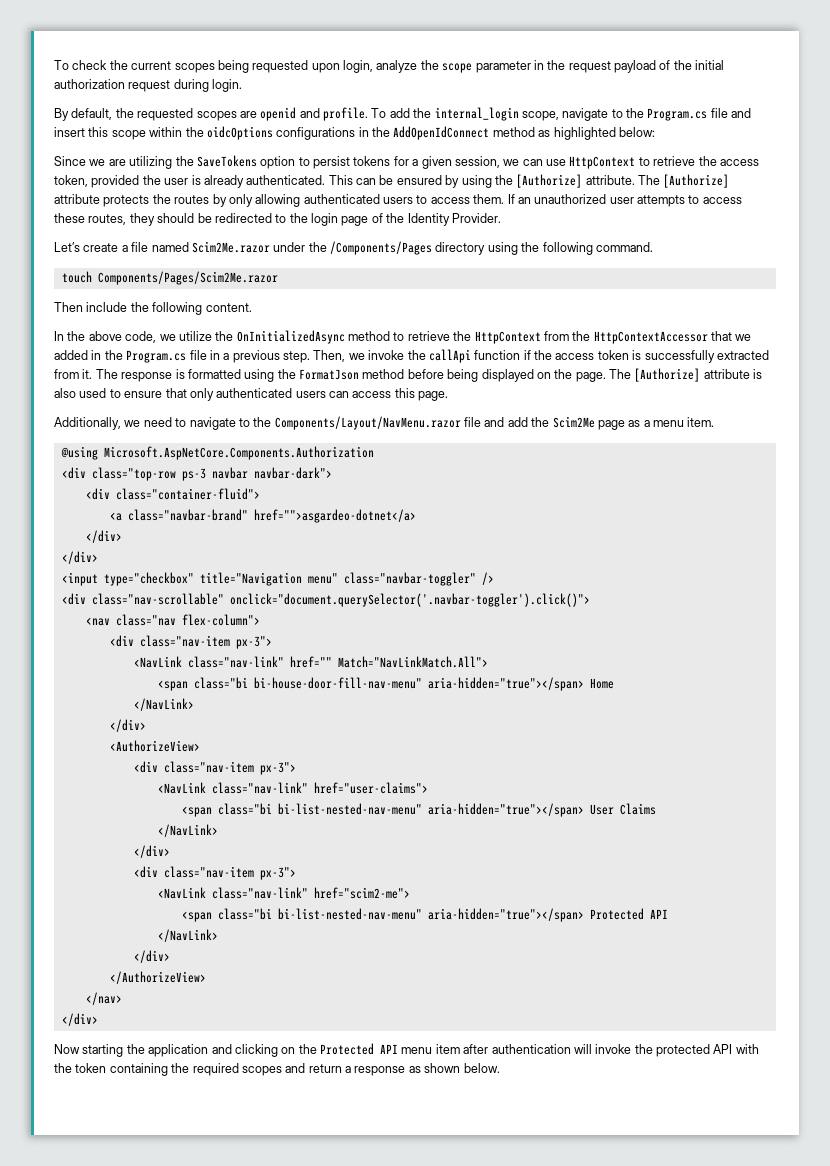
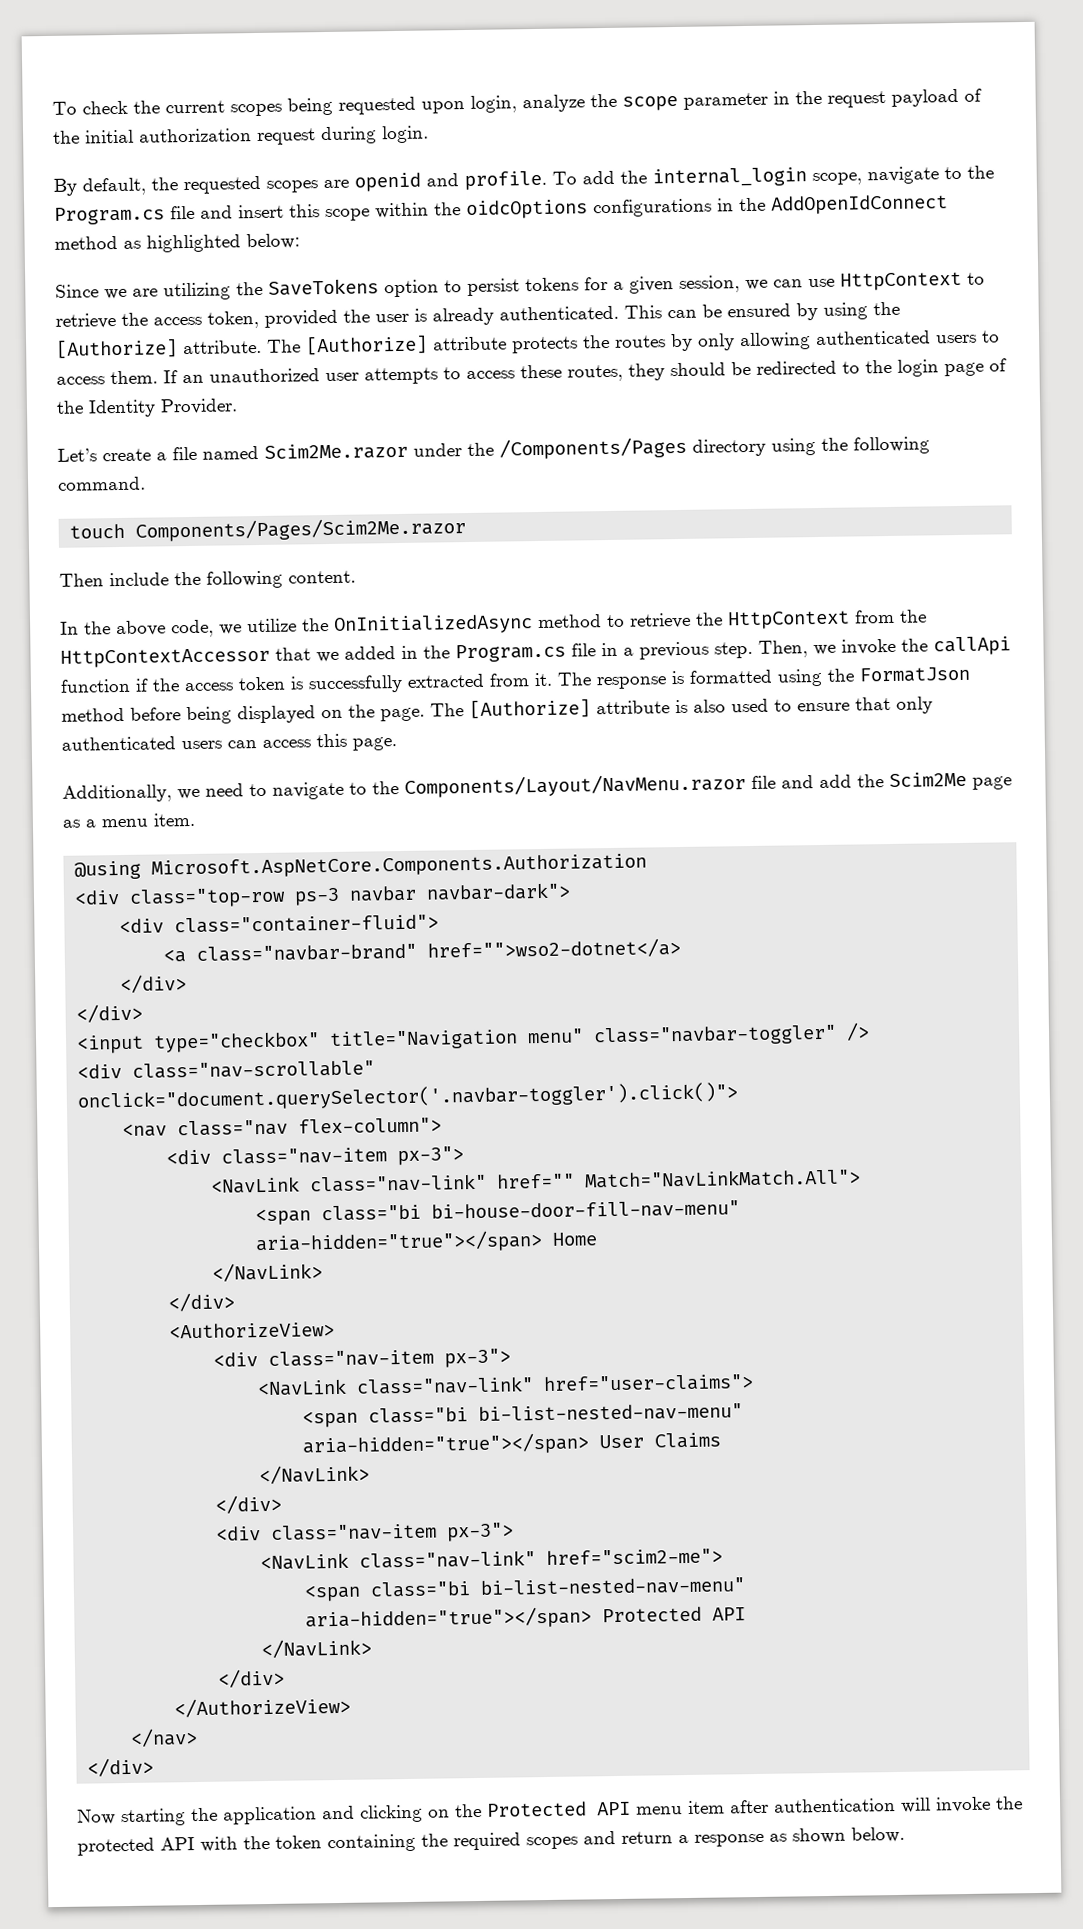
[253,509,416,523] href="">asgardeo-dotnet</a> -> [427,937,682,960] href="">wso2-dotnet</a>

